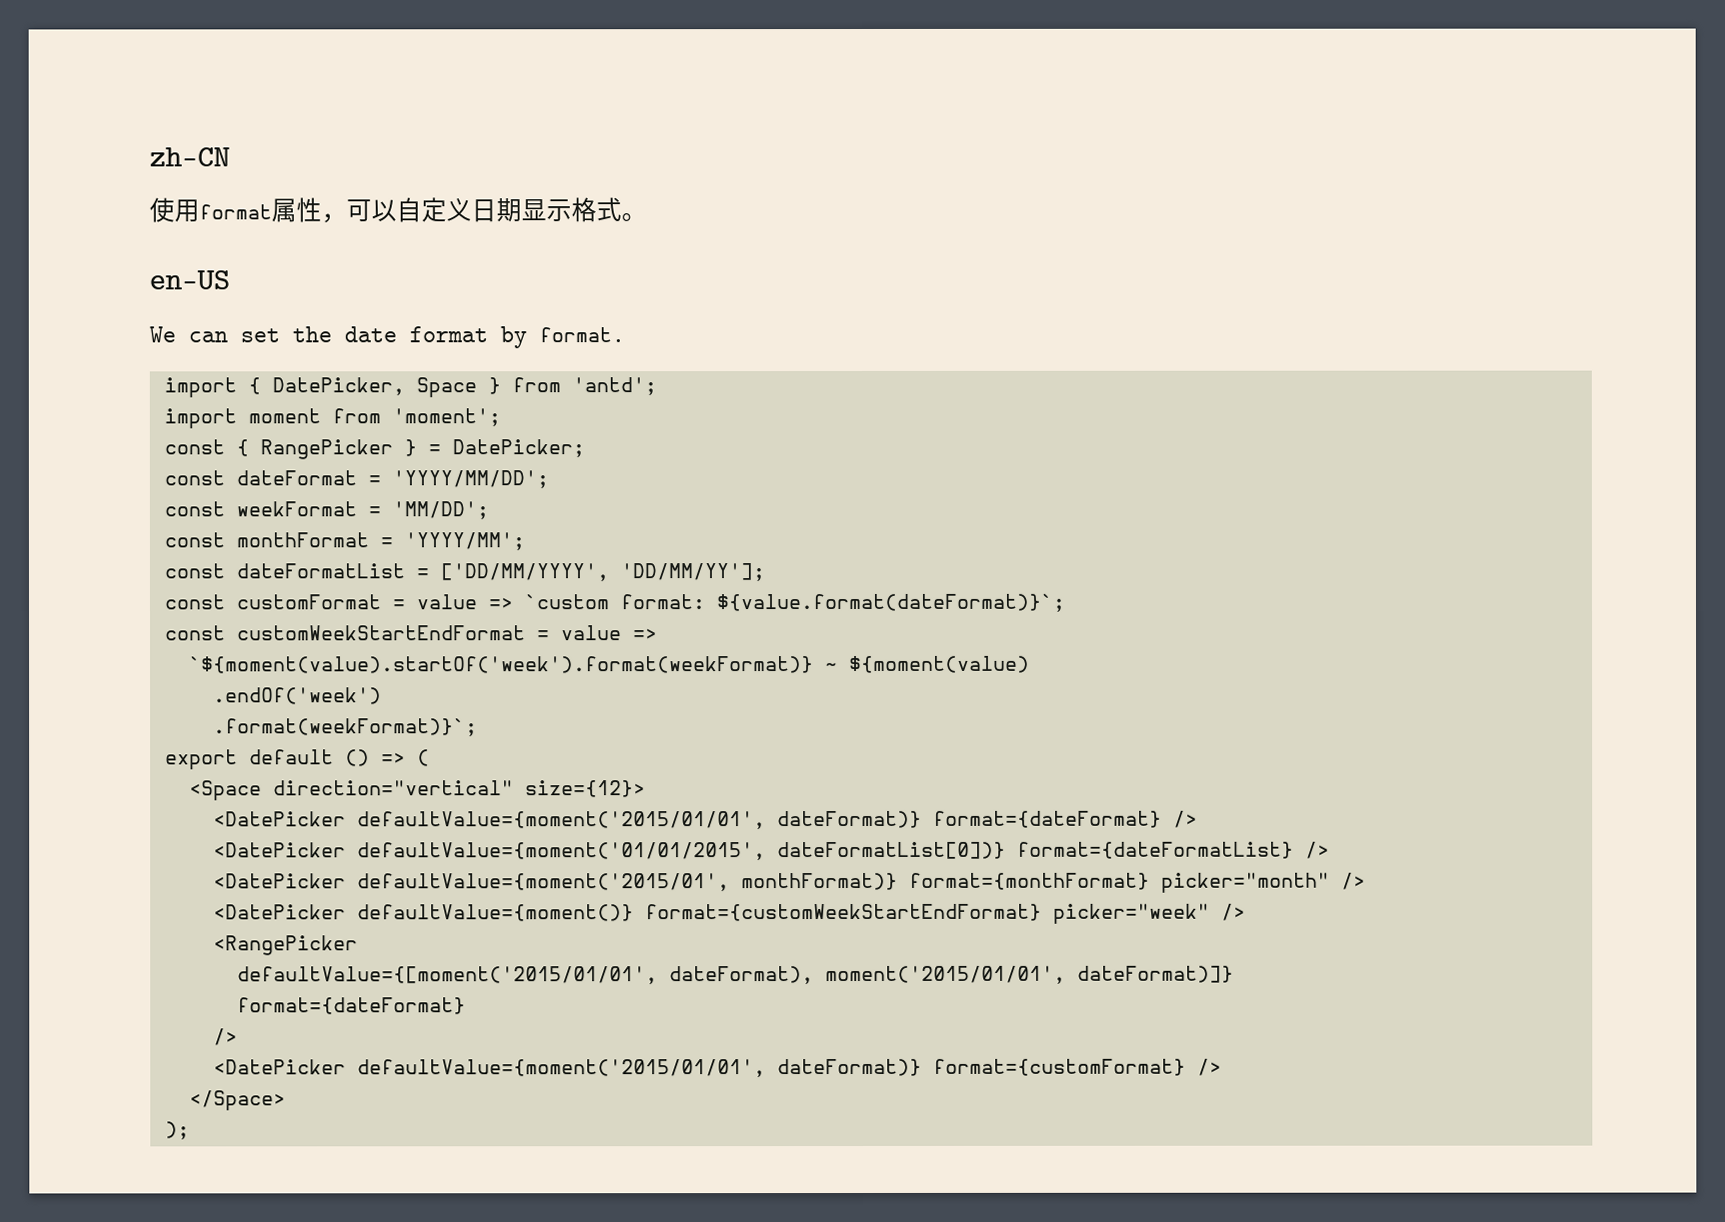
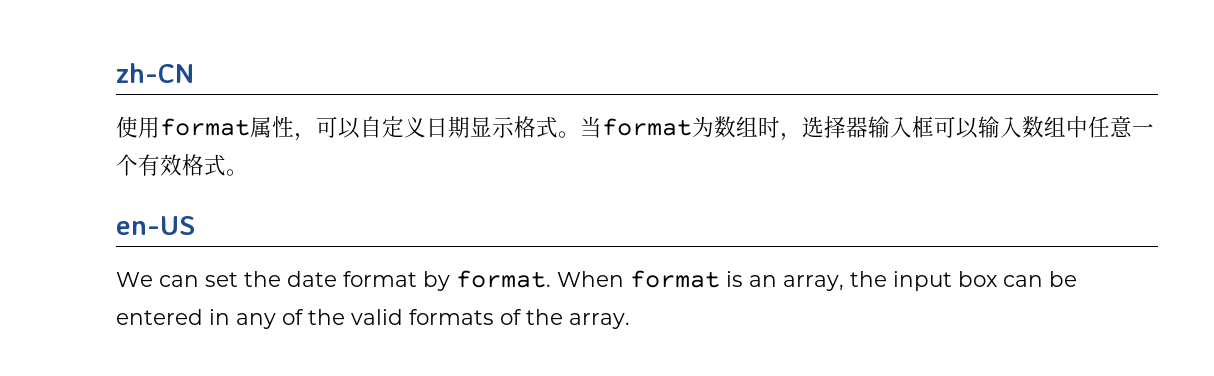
(647, 217) none -> [580,116,1154,141] [116,154,248,176] 当format为数组时，选择器输入框可以输入数组中任意一个有效格式。
[163,377,657,398] [163,408,501,429] [163,439,585,460] [163,470,549,489] [163,501,489,520] [163,532,525,551] [163,563,765,582] [163,593,1066,613] [164,625,658,641] [188,655,1030,674] [212,687,382,705] [212,718,478,737] [164,749,430,770] [188,780,646,801] [212,810,1198,830] [212,841,1330,861] [212,872,1366,893] [212,903,1246,924] [212,935,358,956] [236,965,1234,985] [236,997,466,1015] [212,1028,238,1046] [212,1058,1222,1078] [188,1090,286,1111] [164,1121,190,1140] // import { DatePicker, Space } from 'antd'; // import moment from 'moment'; // const { RangePicker } = DatePicker; // const dateFormat = 'YYYY/MM/DD'; // const weekFormat = 'MM/DD'; // const monthFormat = 'YYYY/MM'; // const dateFormatList = ['DD/MM/YYYY', 'DD/MM/YY']; // const customFormat = value => `custom format: ${value.format(dateFormat)}`; // const customWeekStartEndFormat = value => // `${moment(value).startOf('week').format(weekFormat)} ~ ${moment(value) // .endOf('week') // .format(weekFormat)}`; // export default () => ( // <Space direction="vertical" size={12}> // <DatePicker defaultValue={moment('2015/01/01', dateFormat)} format={dateFormat} /> // <DatePicker defaultValue={moment('01/01/2015', dateFormatList[0])} format={dateFormatList} /> // <DatePicker defaultValue={moment('2015/01', monthFormat)} format={monthFormat} picker="month" /> // <DatePicker defaultValue={moment()} format={customWeekStartEndFormat} picker="week" /> // <RangePicker // defaultValue={[moment('2015/01/01', dateFormat), moment('2015/01/01', dateFormat)]} // format={dateFormat} // /> // <DatePicker defaultValue={moment('2015/01/01', dateFormat)} format={customFormat} /> // </Space> // ); -> [557,270,1077,291] [116,309,630,329] When format is an array, the input box can be entered in any of the valid formats of the array.

